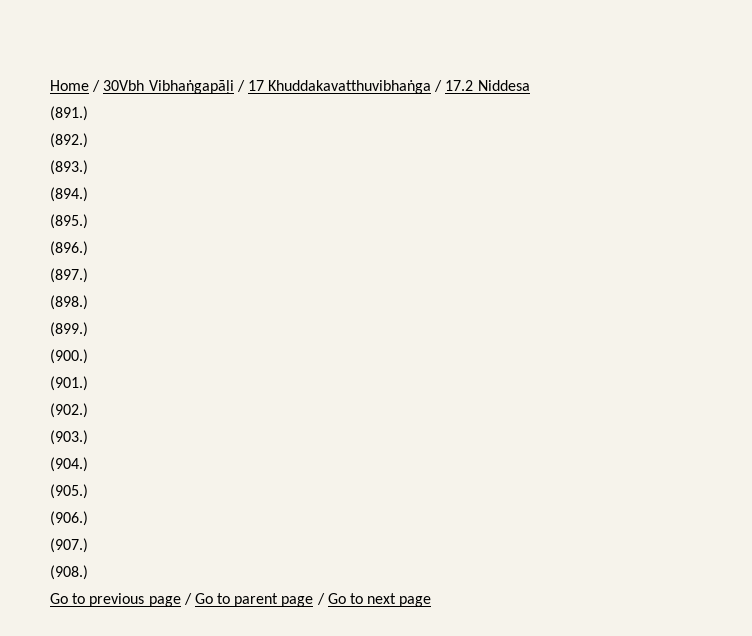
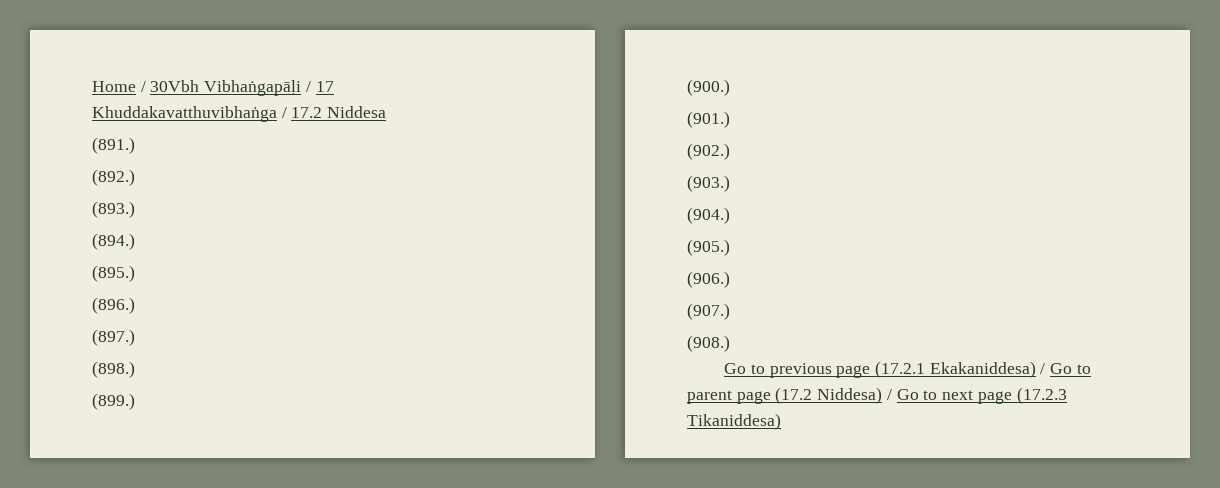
(181, 601) none -> [875,361,1036,378] (17.2.1 Ekakaniddesa)
(314, 601) none -> [775,387,883,404] (17.2 Niddesa)
(432, 601) none -> [1016,387,1067,404] [687,413,781,430] (17.2.3 Tikaniddesa)

